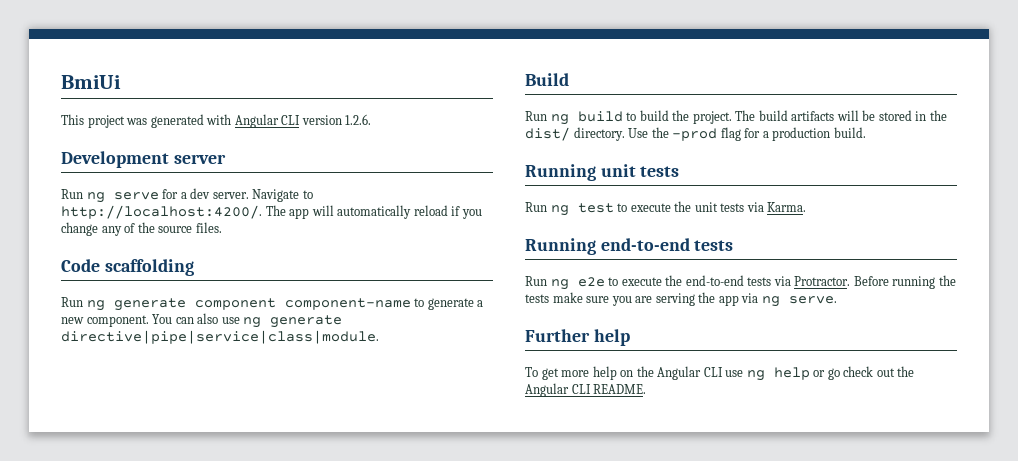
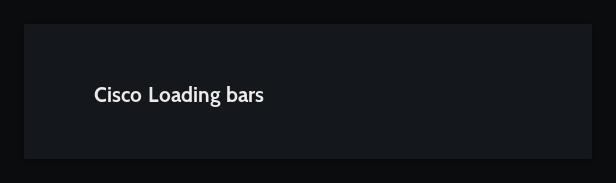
[61,75,121,89] [61,114,372,128] [61,151,226,168] [61,188,313,203] [61,205,482,219] [61,222,222,236] [61,259,194,276] [61,297,484,311] [61,313,343,328] [61,330,379,344] [525,73,569,86] [525,110,947,125] [525,127,866,141] [525,164,680,181] [525,201,807,216] [525,238,734,255] [525,275,956,290] [525,292,837,307] [525,329,630,346] [525,366,915,381] [525,383,647,397] BmiUi // This project was generated with Angular CLI version 1.2.6. // Development server // Run ng serve for a dev server. Navigate to http://localhost:4200/. The app will automatically reload if you change any of the source files. // Code scaffolding // Run ng generate component component-name to generate a new component. You can also use ng generate directive|pipe|service|class|module. // Build // Run ng build to build the project. The build artifacts will be stored in the dist/ directory. Use the -prod flag for a production build. // Running unit tests // Run ng test to execute the unit tests via Karma. // Running end-to-end tests // Run ng e2e to execute the end-to-end tests via Protractor. Before running the tests make sure you are serving the app via ng serve. // Further help // To get more help on the Angular CLI use ng help or go check out the Angular CLI README. -> [94,86,265,107] Cisco Loading bars

